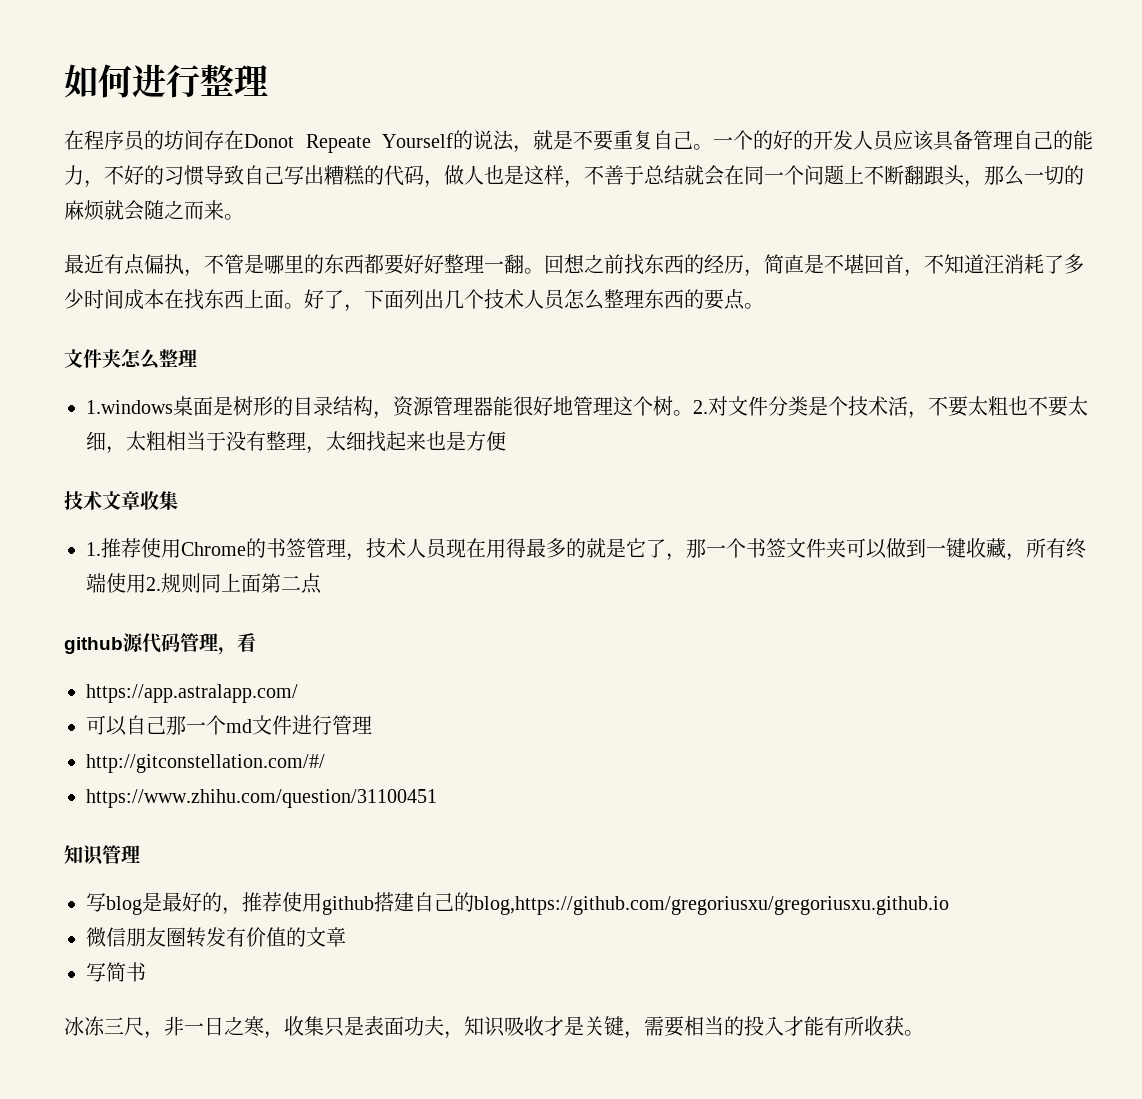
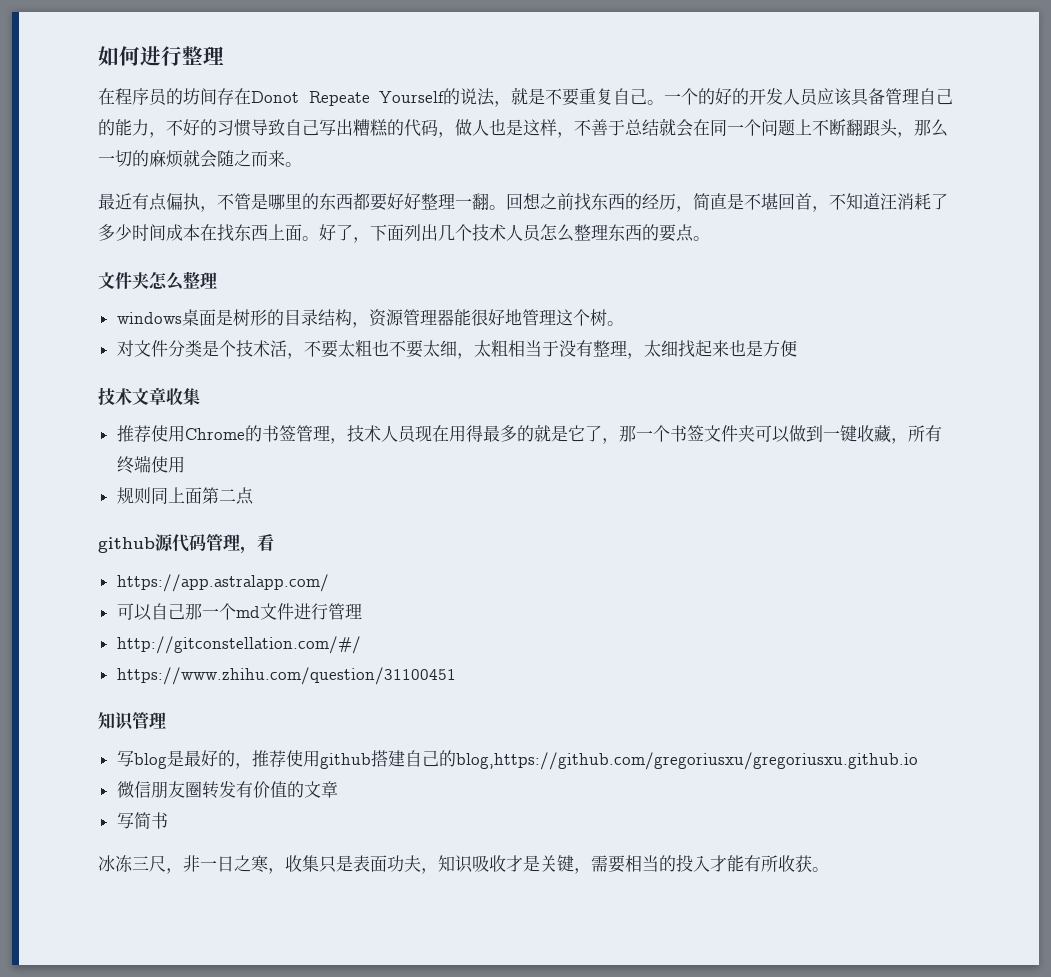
[86,400,173,414] 1.windows -> [116,312,182,324] windows
[693,400,708,414] 2. -> (624, 323) //
[86,542,101,556] 1. -> (200, 396) none
[146,577,161,591] 2. -> (185, 464) //

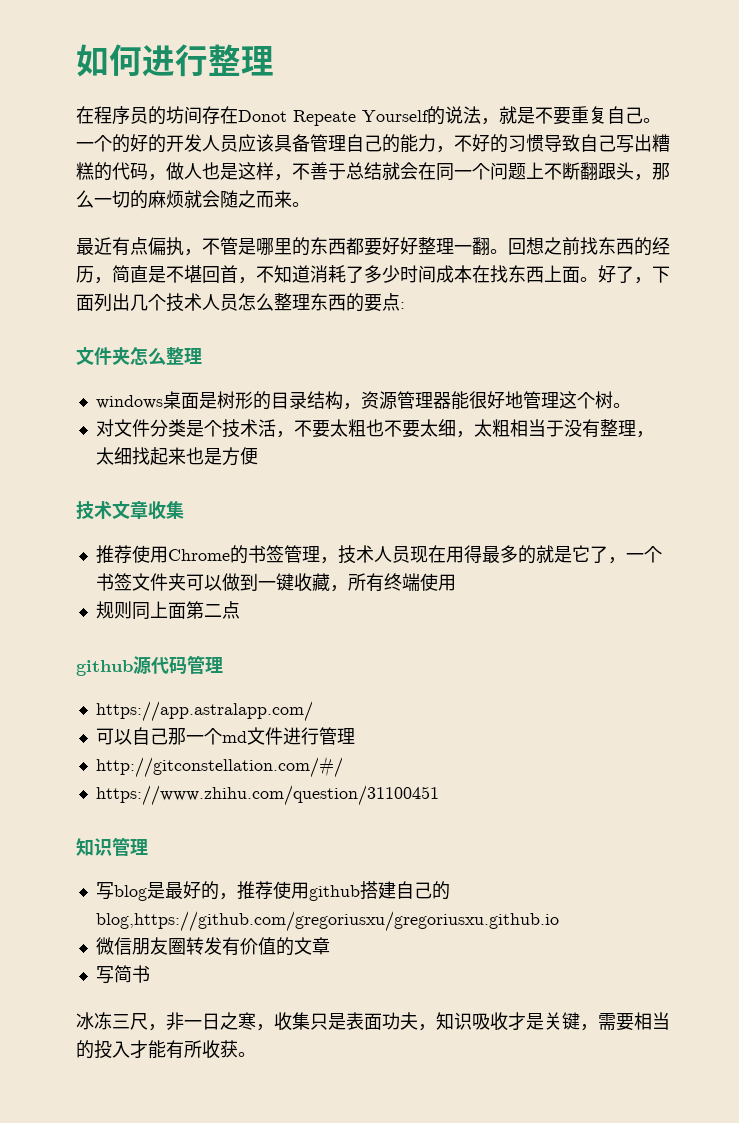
[880,193,897,210] 汪 -> (310, 274) none
[693,236,710,241] 。 -> [400,302,405,309] :
[618,425,636,442] 那 -> (626, 560) none
[240,534,274,554] ，看 -> (223, 665) none

